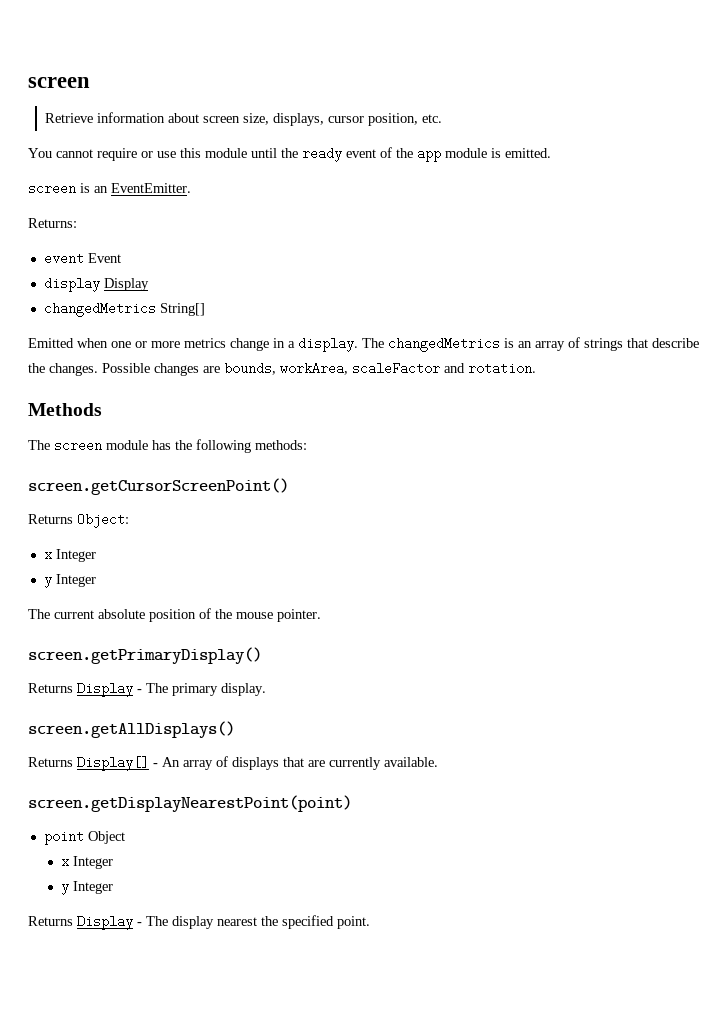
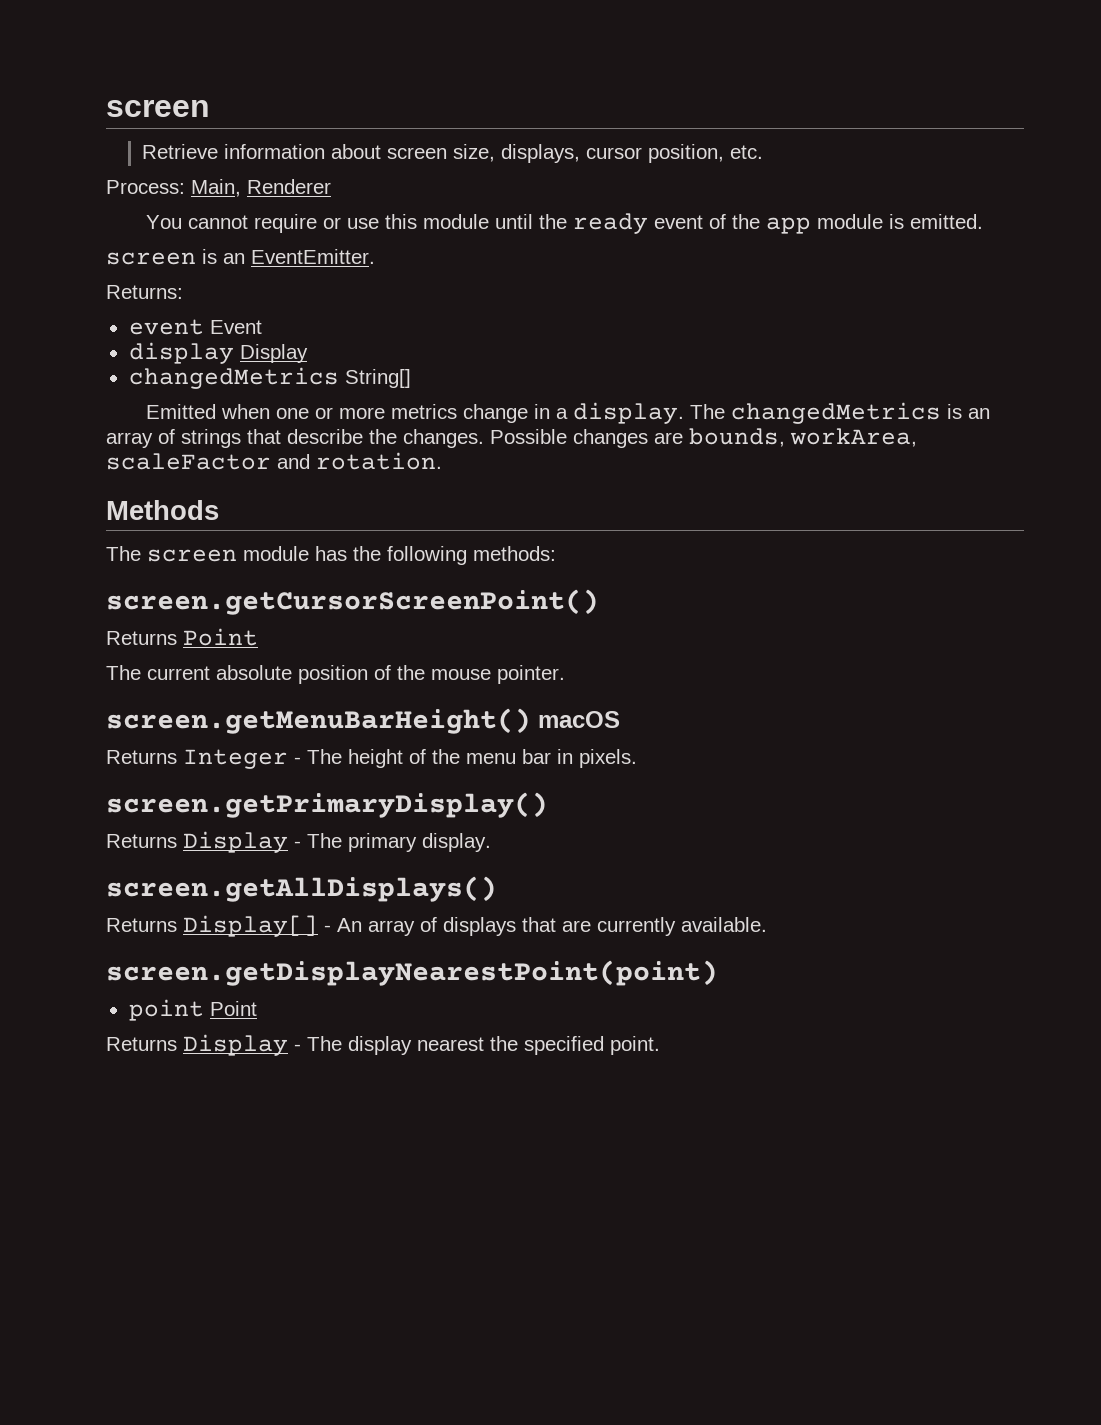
(442, 118) none -> [106,179,331,197] // Process: Main, Renderer
[77,513,129,528] [43,549,96,562] [43,574,96,588] Object: // x Integer // y Integer -> [183,628,258,646] Point
(321, 615) none -> [106,708,620,734] [106,749,637,769] // screen.getMenuBarHeight() macOS // Returns Integer - The height of the menu bar in pixels.
[87,831,125,844] [60,856,113,869] [60,881,113,895] Object // x Integer // y Integer -> [209,1001,257,1016] Point

